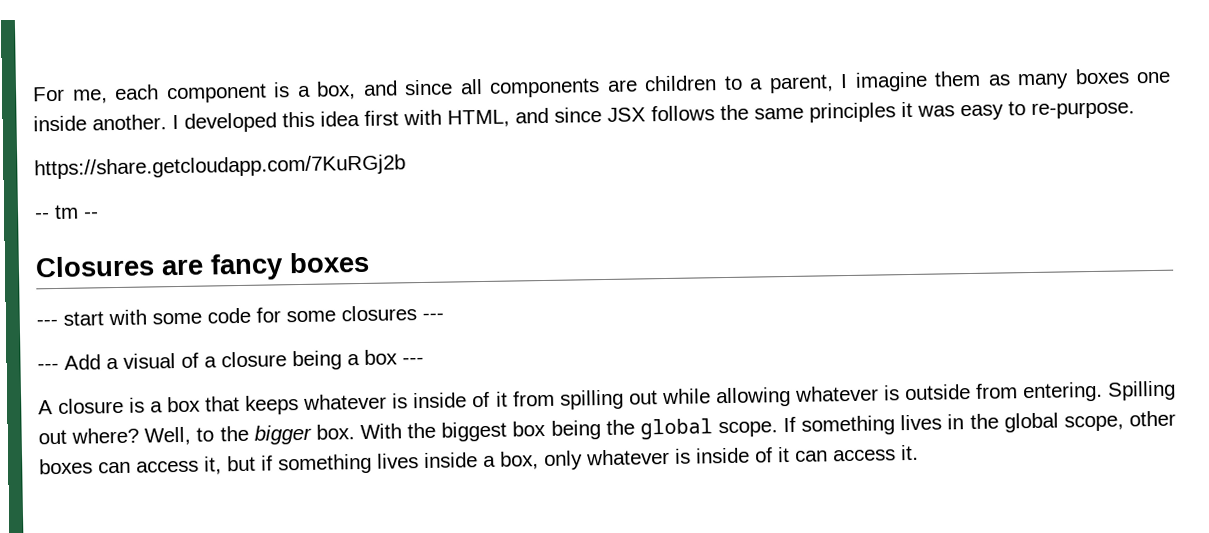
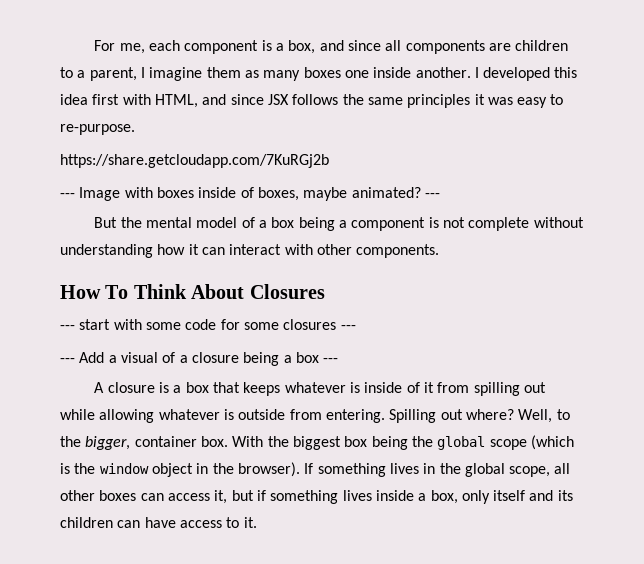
[35,204,99,220] [35,251,370,281] -- tm -- // Closures are fancy boxes -> [60,187,440,201] [94,217,584,231] [60,244,440,258] [60,284,325,299] --- Image with boxes inside of boxes, maybe animated? --- // But the mental model of a box being a component is not complete without understanding how it can interact with other components. // How To Think About Closures
[253,424,312,445] bigger -> [85,436,197,450] bigger, container
[717,421,778,438] scope. -> [489,435,574,450] [60,462,300,477] scope (which is the window object in the browser).
(1124, 423) none -> [554,463,571,474] all
[586,446,896,466] whatever is inside of it can access -> [493,490,573,501] [60,517,240,528] itself and its children can have access to

